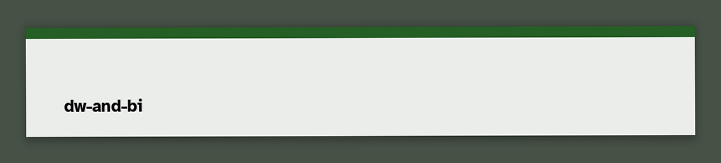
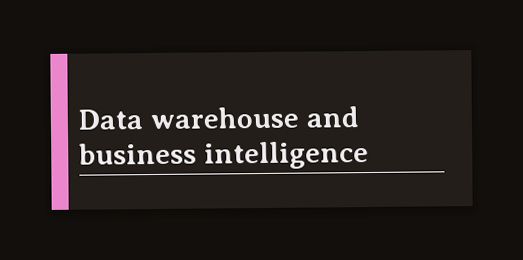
[64,98,143,112] dw-and-bi -> [78,106,359,130] [79,141,369,170] Data warehouse and business intelligence

